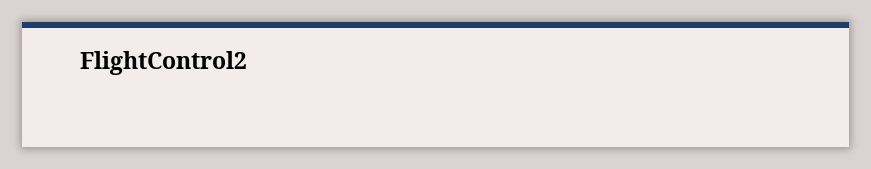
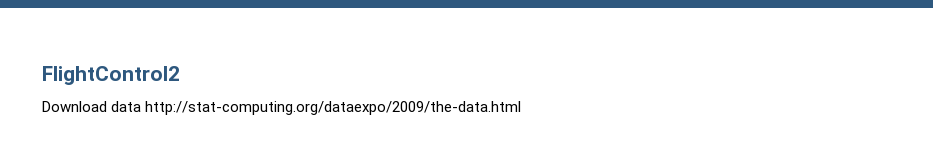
(247, 63) none -> [42,101,522,115] // Download data http://stat-computing.org/dataexpo/2009/the-data.html

